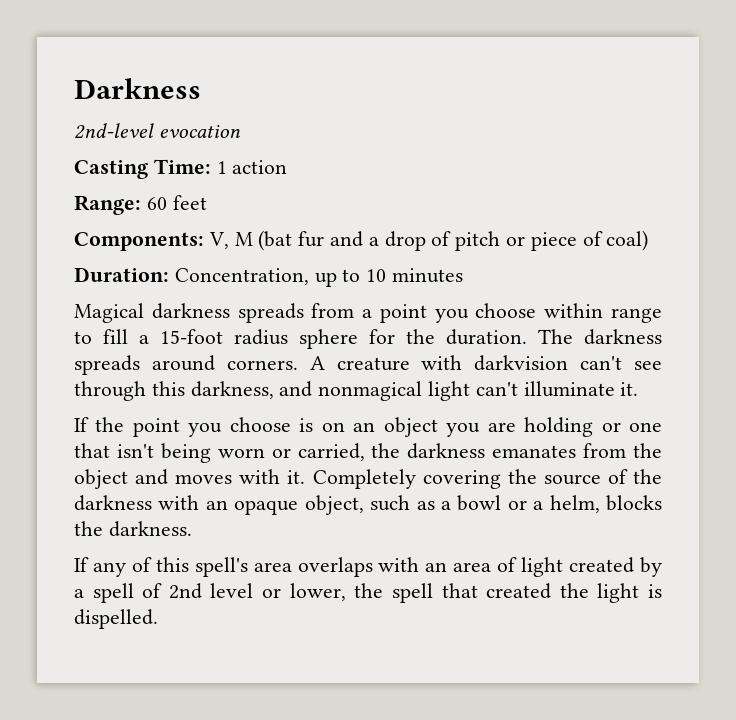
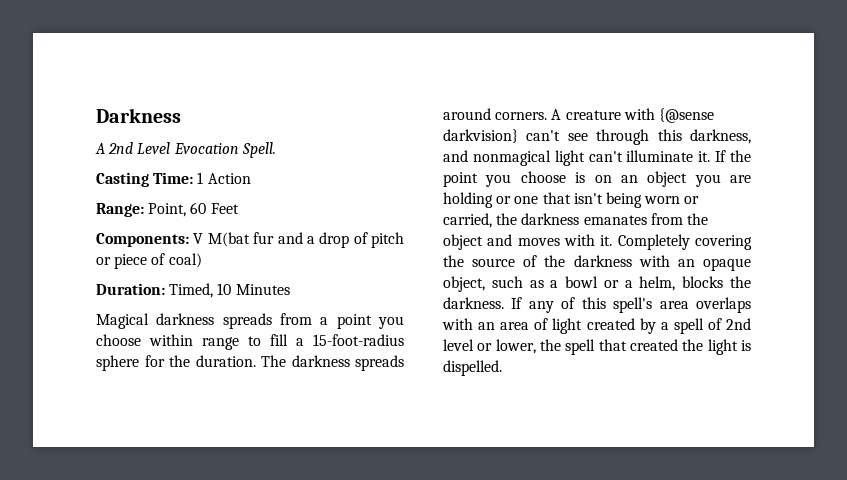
[74,123,241,139] 2nd-level evocation -> [95,142,276,158] A 2nd Level Evocation Spell.
[232,160,288,174] action -> [207,173,251,184] Action
[146,195,207,210] [74,230,293,251] 60 feet // Components: V, M (bat -> [148,202,239,217] [96,232,250,247] Point, 60 Feet // Components: V M(bat
[174,268,464,287] Concentration, up to 10 minutes -> [169,283,290,298] Timed, 10 Minutes
[159,329,288,345] 15-foot radius -> [313,334,404,346] 15-foot-radius
[474,355,569,371] darkvision -> [658,108,714,123] [443,129,518,143] {@sense darkvision}
(639, 389) // -> (711, 156) none
(192, 529) // -> (504, 303) none

